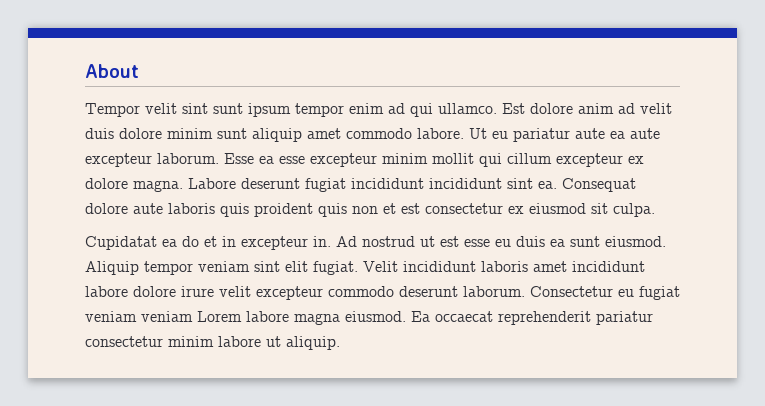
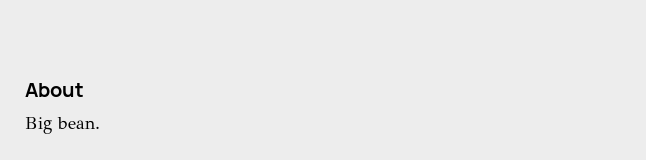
[85,103,672,117] [85,128,660,142] [85,153,644,167] [85,178,636,192] [85,203,655,217] [85,236,666,250] [85,261,645,275] [85,286,680,300] [85,311,653,325] [85,336,340,350] Tempor velit sint sunt ipsum tempor enim ad qui ullamco. Est dolore anim ad velit duis dolore minim sunt aliquip amet commodo labore. Ut eu pariatur aute ea aute excepteur laborum. Esse ea esse excepteur minim mollit qui cillum excepteur ex dolore magna. Labore deserunt fugiat incididunt incididunt sint ea. Consequat dolore aute laboris quis proident quis non et est consectetur ex eiusmod sit culpa. // Cupidatat ea do et in excepteur in. Ad nostrud ut est esse eu duis ea sunt eiusmod. Aliquip tempor veniam sint elit fugiat. Velit incididunt laboris amet incididunt labore dolore irure velit excepteur commodo deserunt laborum. Consectetur eu fugiat veniam veniam Lorem labore magna eiusmod. Ea occaecat reprehenderit pariatur consectetur minim labore ut aliquip. -> [25,117,100,134] Big bean.

